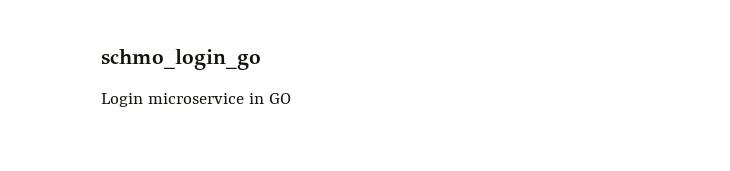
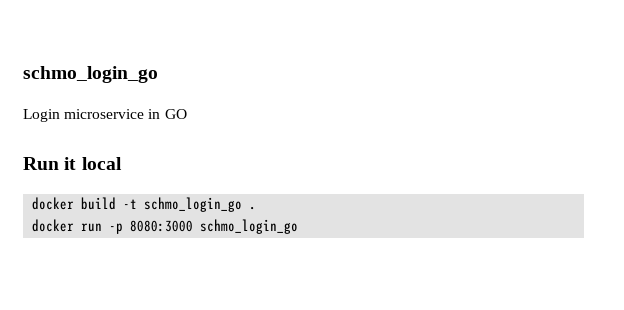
(291, 98) none -> [23,157,122,170] [32,197,257,212] [32,219,299,234] // Run it local // docker build -t schmo_login_go . // docker run -p 8080:3000 schmo_login_go

